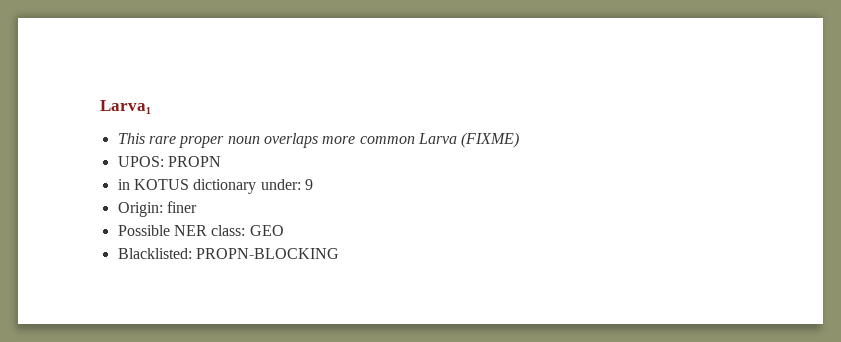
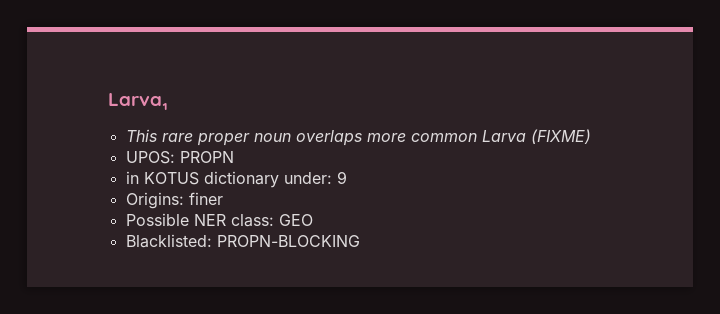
[117,202,163,217] Origin: -> [125,192,184,209] Origins:

